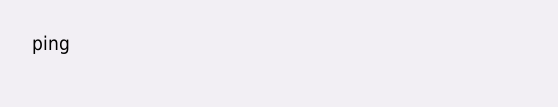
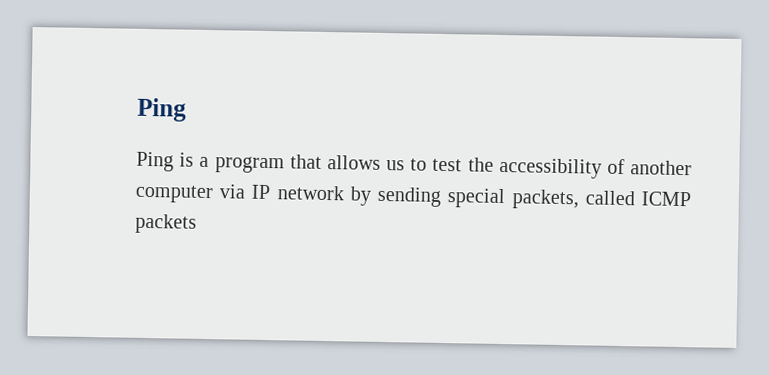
[32,35,70,54] ping -> [137,97,187,122] [136,151,693,179] [135,184,691,210] [135,213,197,234] Ping // Ping is a program that allows us to test the accessibility of another computer via IP network by sending special packets, called ICMP packets

